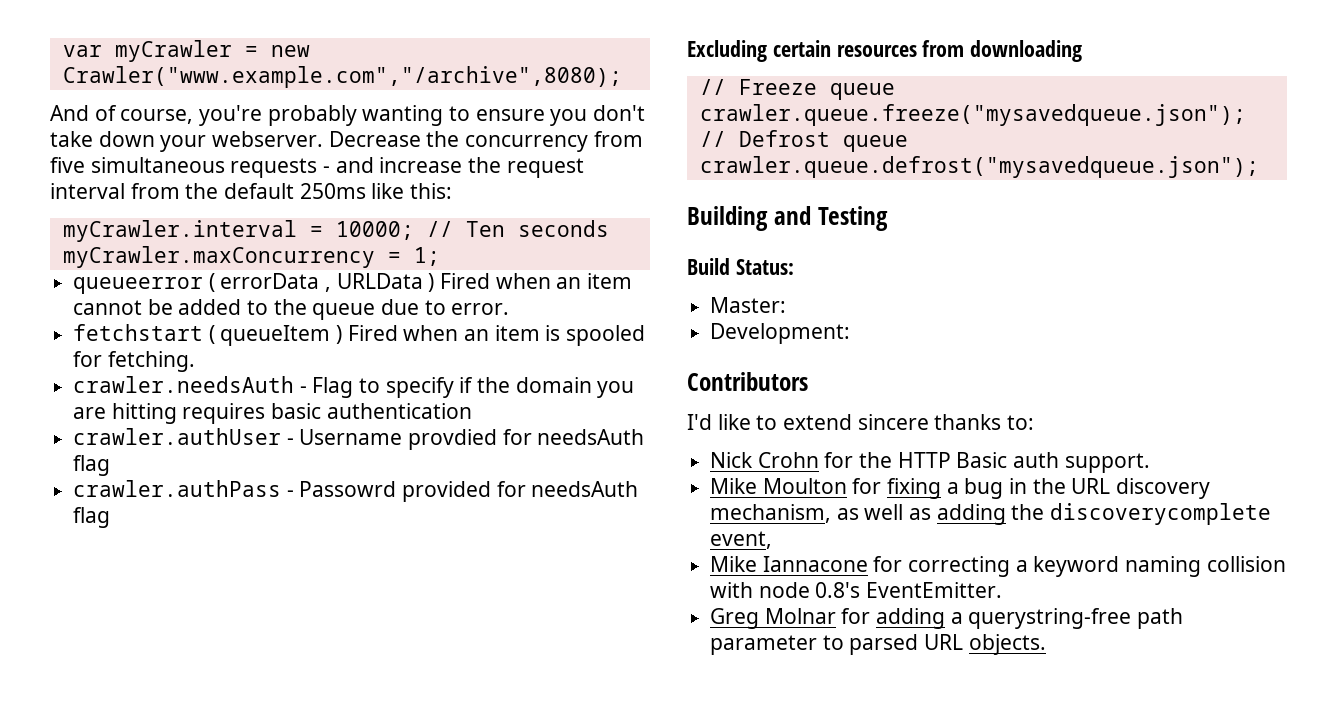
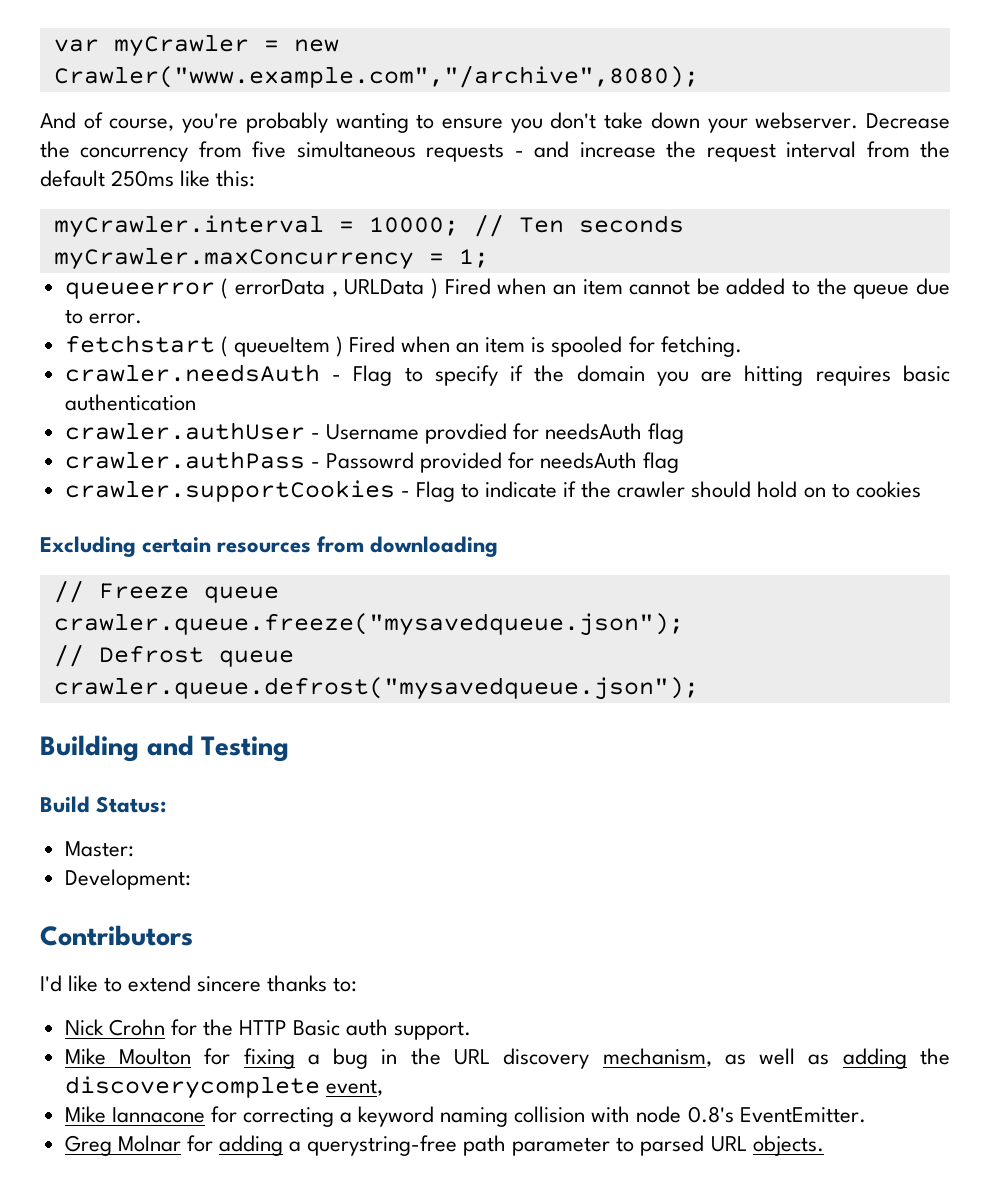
(111, 517) none -> [64,480,921,502] // crawler.supportCookies - Flag to indicate if the crawler should hold on to cookies

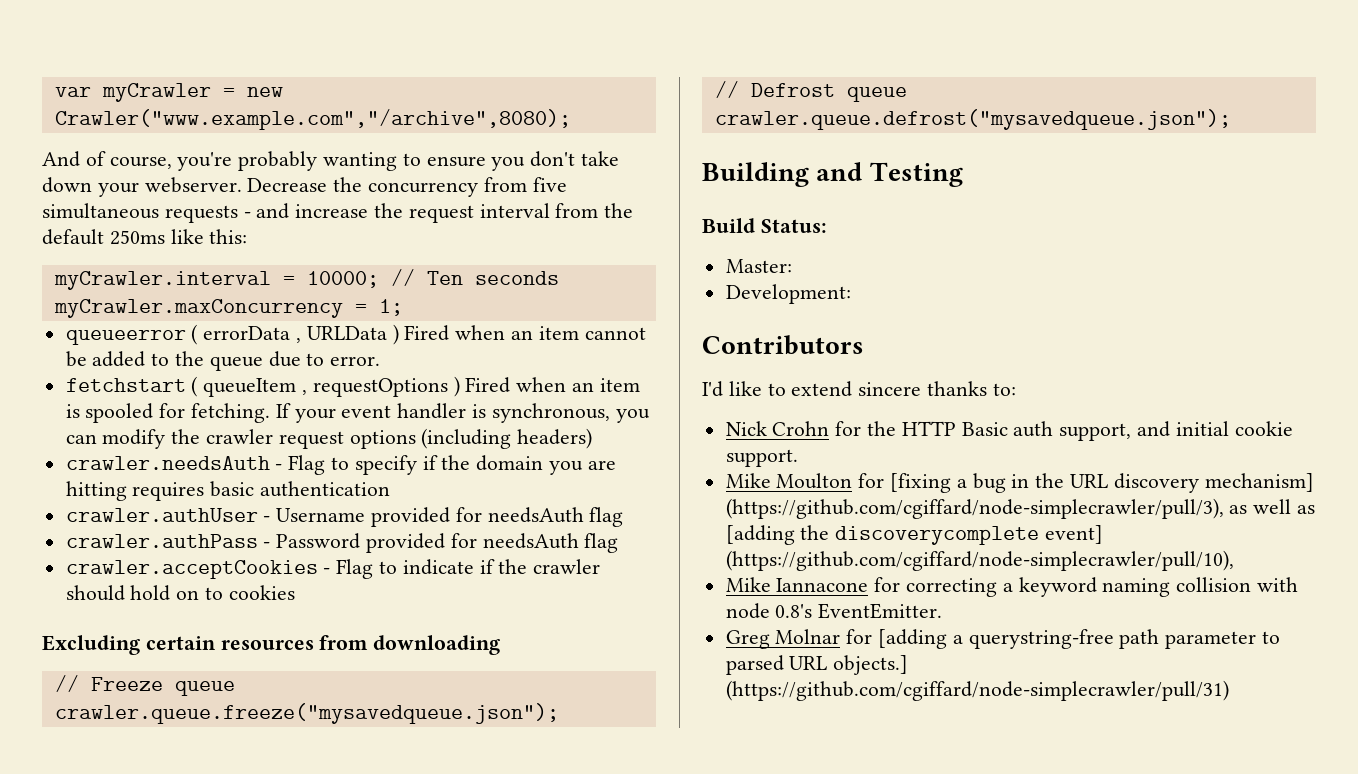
(330, 347) none -> [302,378,448,397] , requestOptions
(742, 346) none -> [275,403,650,423] [65,428,593,449] If your event handler is synchronous, you can modify the crawler request options (including headers)
[424,423,507,444] provdied -> [371,507,451,527] provided
[325,452,680,473] [64,480,395,502] Passowrd provided for needsAuth flag // crawler.supportCookies -> [276,533,619,553] [65,560,318,579] Password provided for needsAuth flag // crawler.acceptCookies
(389, 1027) none -> [1059,421,1293,441] support, and initial cookie
[243,1048,295,1069] fixing -> [890,473,952,493] [fixing
[602,1048,712,1067] mechanism, -> [1204,473,1314,492] [725,498,1224,519] mechanism] (https://github.com/cgiffard/node-simplecrawler/pull/3),
[842,1048,907,1069] adding -> [725,525,795,545] [adding
[325,1079,383,1096] event, -> [1045,525,1104,544] [725,550,1234,571] event] (https://github.com/cgiffard/node-simplecrawler/pull/10),
[218,1135,283,1156] adding -> [878,629,948,649] [adding
[752,1135,824,1156] objects. -> [833,655,909,675] [725,680,1229,701] objects.] (https://github.com/cgiffard/node-simplecrawler/pull/31)

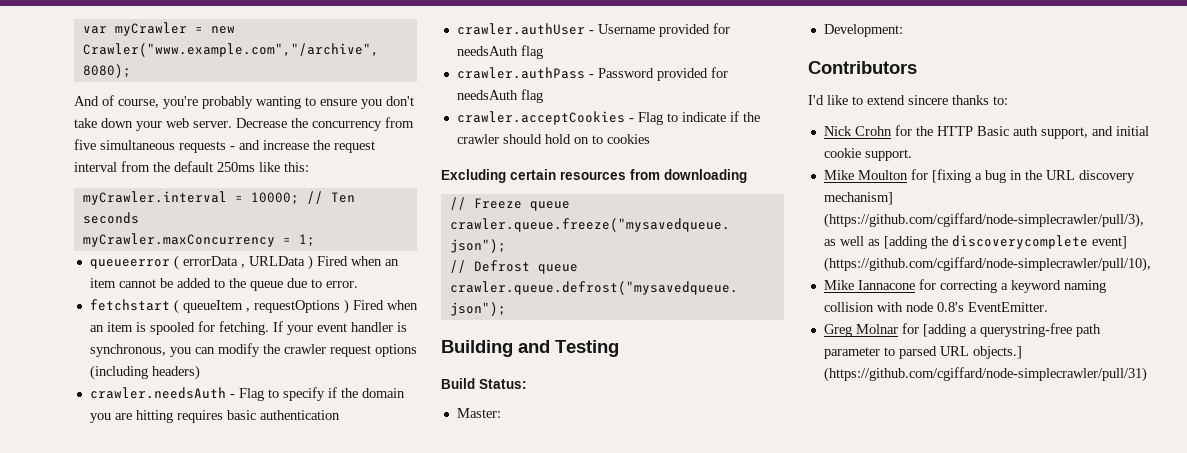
[144,177,242,193] webserver. -> [166,118,232,128] web server.

